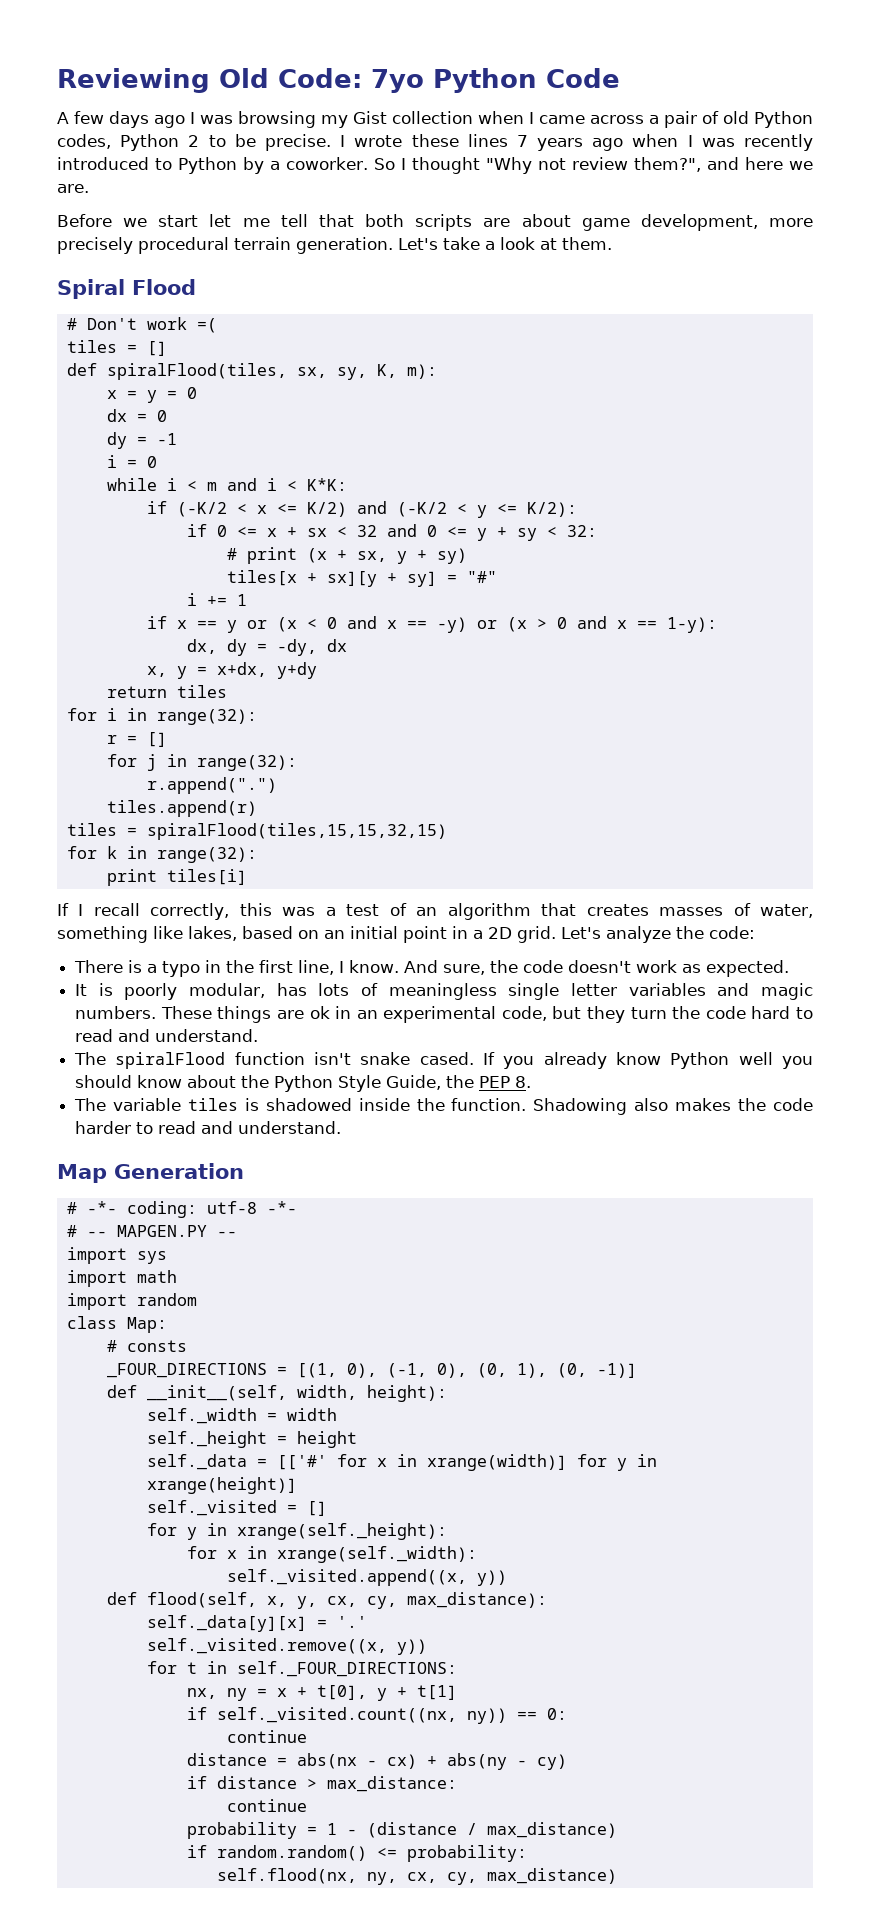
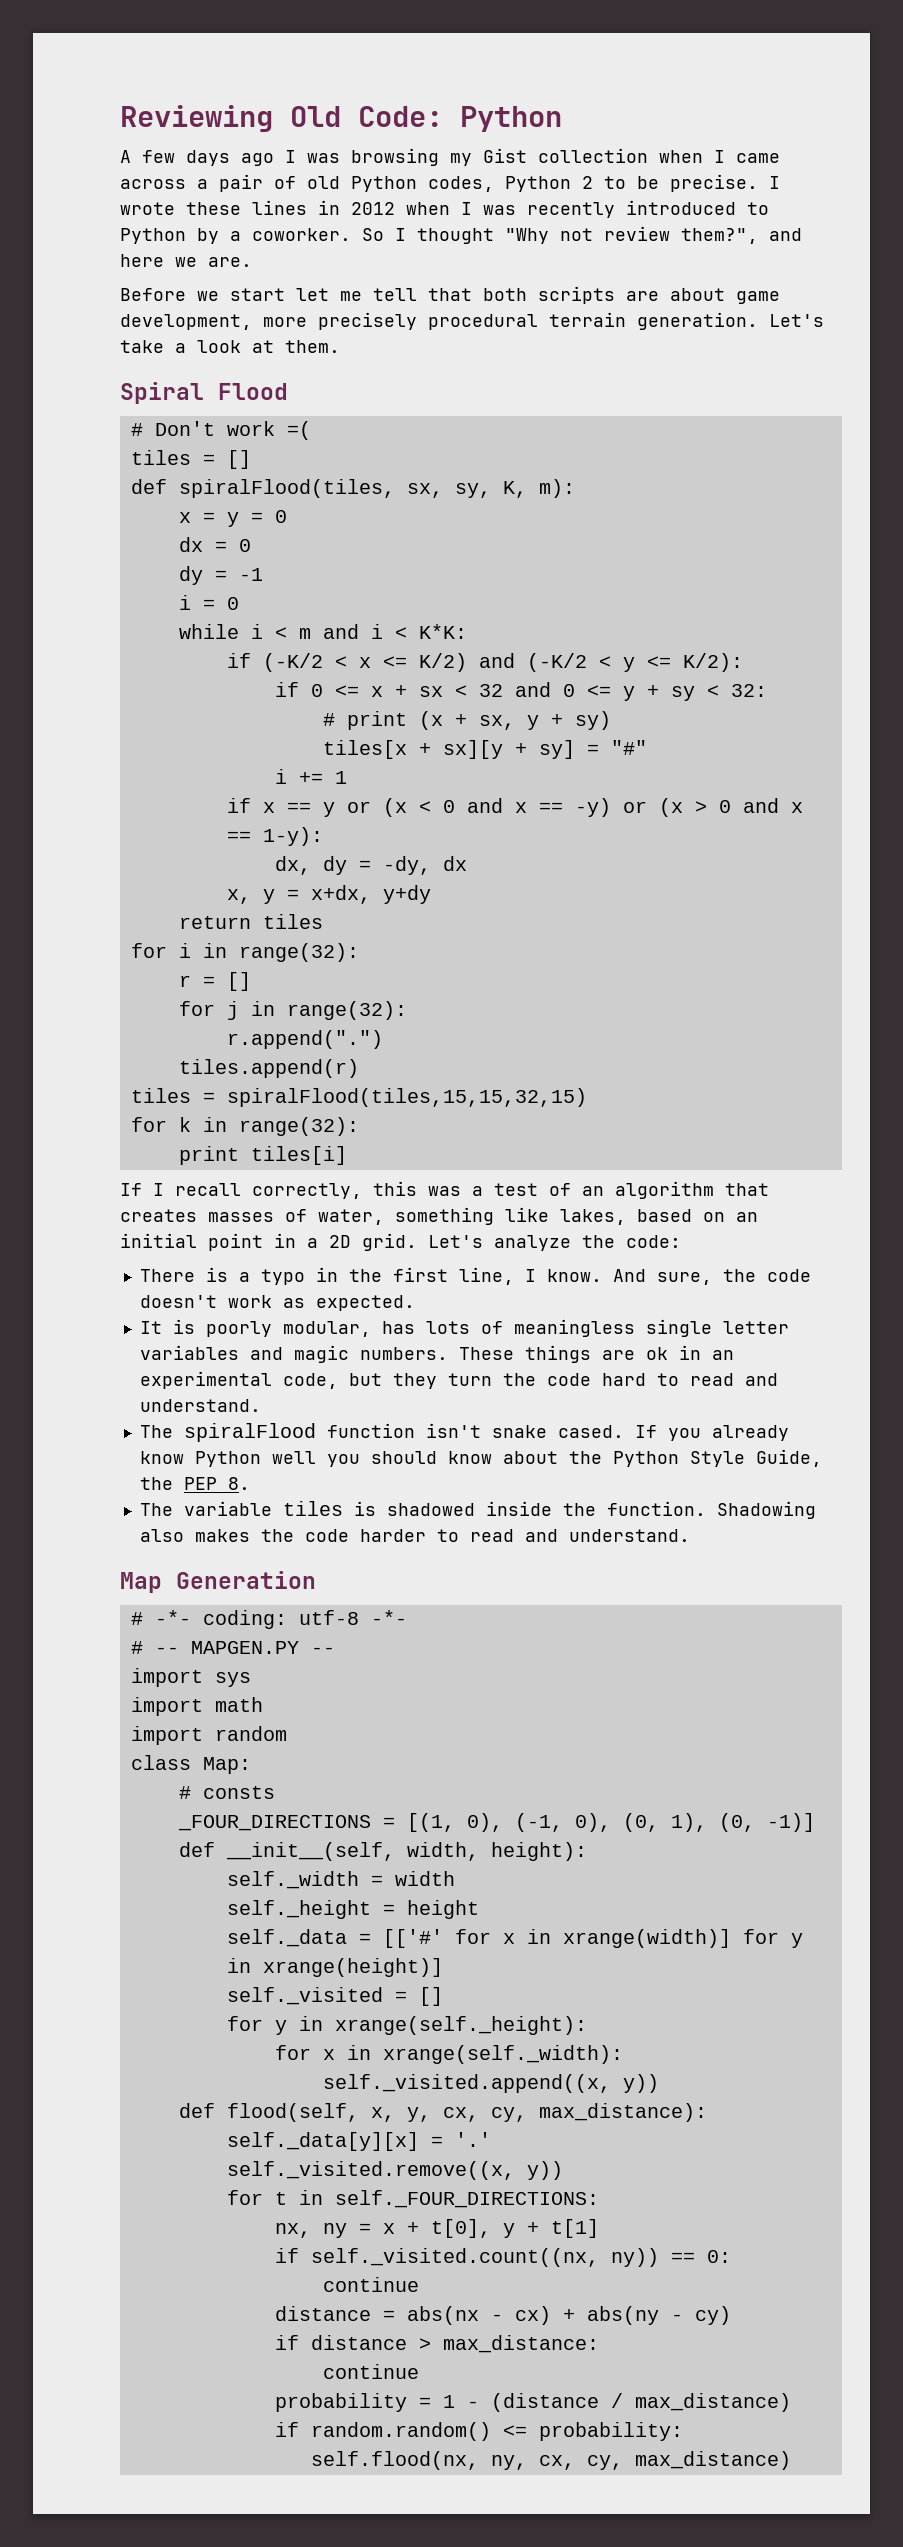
[371,68,620,93] 7yo Python Code -> [460,106,562,132] Python
[516,135,624,151] 7 years ago -> [318,200,395,215] in 2012

